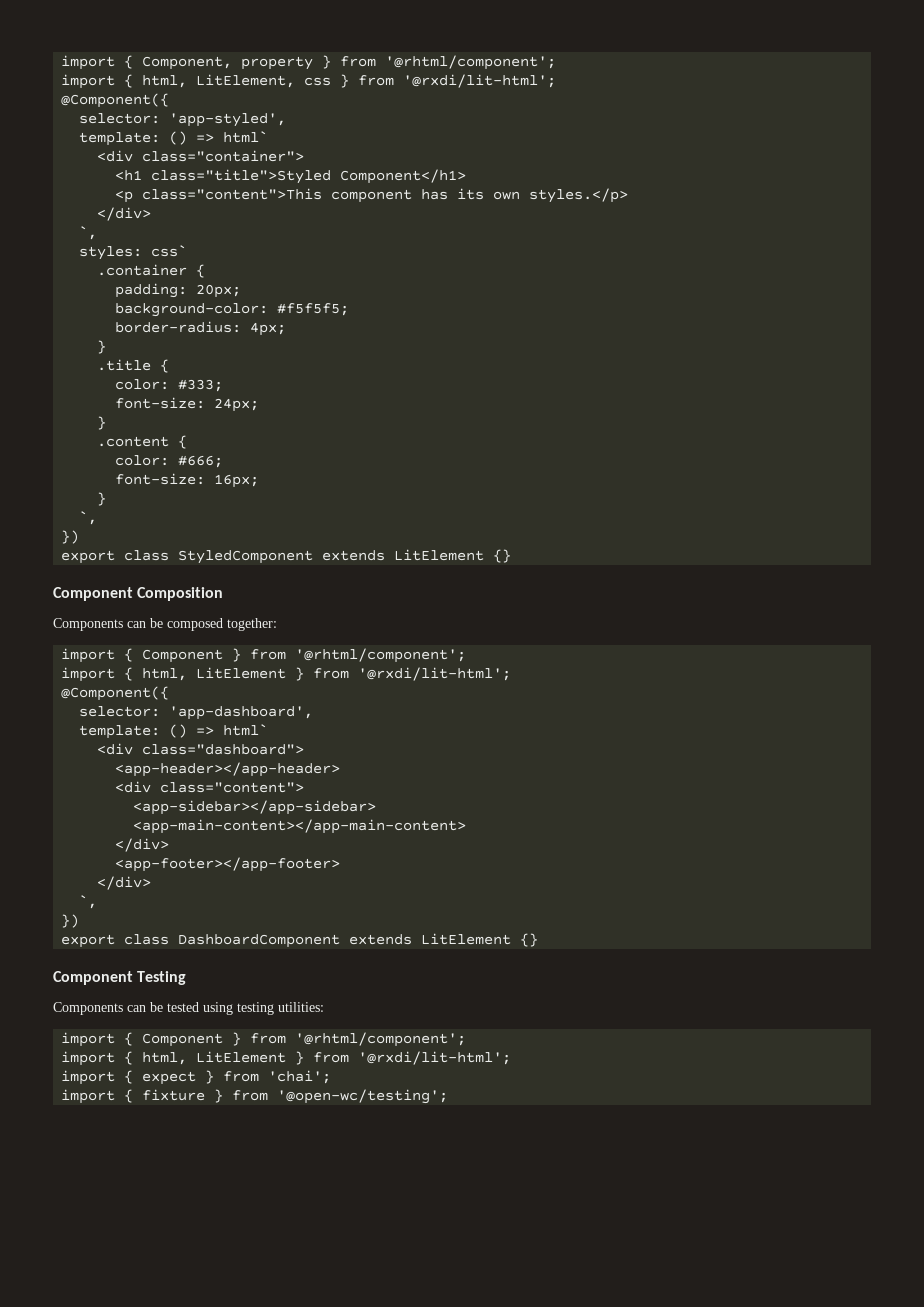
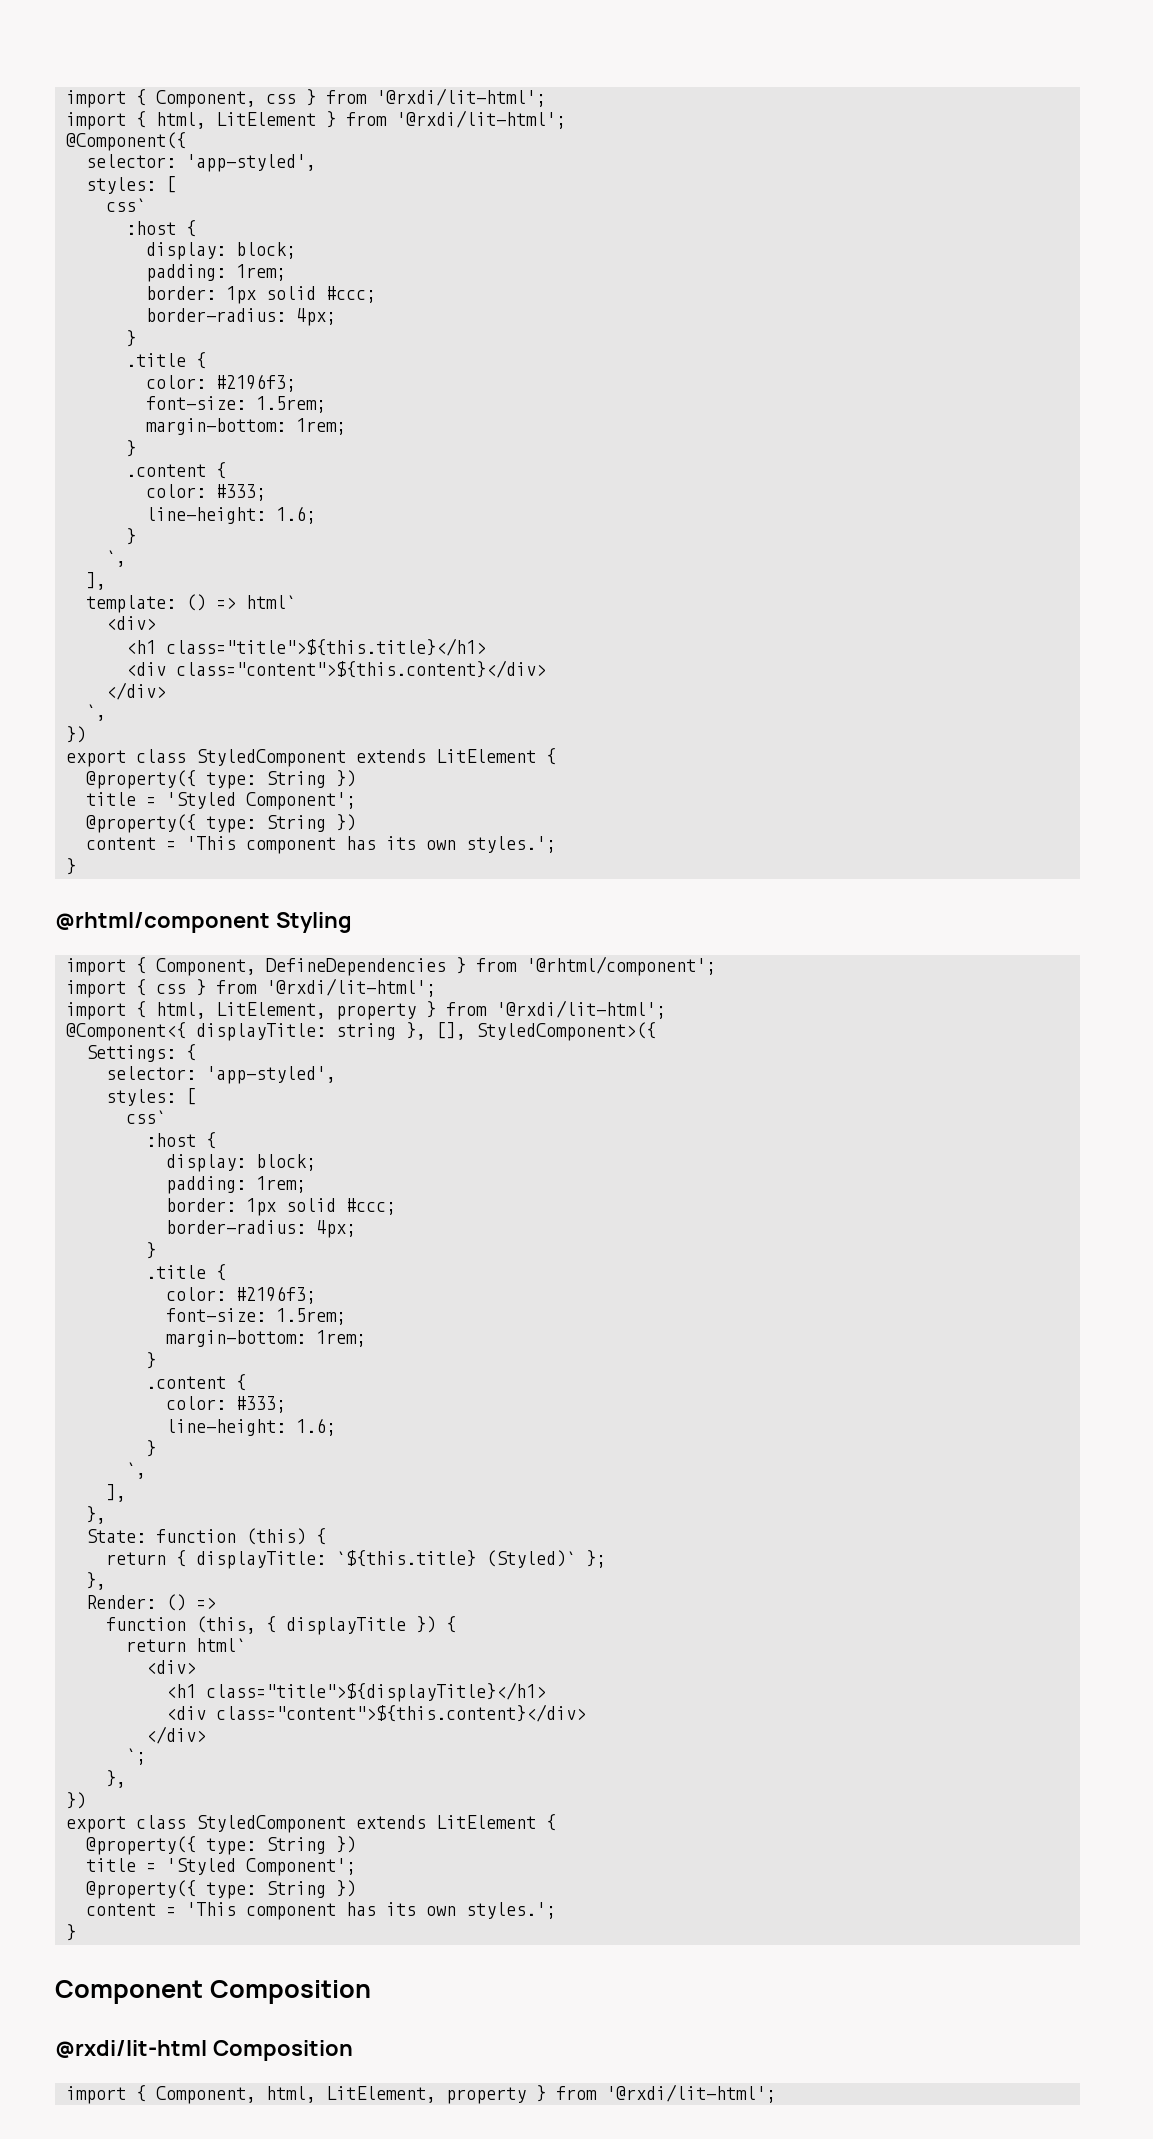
[61,55,557,70] [61,74,557,89] [61,93,170,108] [79,113,287,127] [79,131,269,146] [97,150,305,162] [115,169,467,184] [115,188,629,203] [97,207,152,221] [79,226,98,240] [79,245,188,260] [97,264,206,278] [115,283,242,298] [115,303,350,317] [115,321,287,336] [97,340,107,354] [97,359,170,373] [115,379,224,392] [115,397,260,412] [97,416,107,430] [97,435,188,449] [115,455,224,468] [115,473,260,488] [97,492,107,506] [79,511,98,525] [61,530,80,544] [61,549,512,564] [53,587,224,601] [53,618,277,631] [61,648,467,663] import { Component, property } from '@rhtml/component'; // import { html, LitElement, css } from '@rxdi/lit-html'; // @Component({ // selector: 'app-styled', // template: () => html` // <div class="container"> // <h1 class="title">Styled Component</h1> // <p class="content">This component has its own styles.</p> // </div> // `, // styles: css` // .container { // padding: 20px; // background-color: #f5f5f5; // border-radius: 4px; // } // .title { // color: #333; // font-size: 24px; // } // .content { // color: #666; // font-size: 16px; // } // `, // }) // export class StyledComponent extends LitElement {} // Component Composition // Components can be composed together: // import { Component } from '@rhtml/component'; -> [66,88,547,108] import { Component, css } from '@rxdi/lit-html';
[169,706,314,720] [79,724,269,739] [97,743,305,755] [115,762,341,777] [115,781,305,793] [133,800,377,815] [133,819,467,834] [115,838,170,852] [115,857,341,872] 'app-dashboard', // template: () => html` // <div class="dashboard"> // <app-header></app-header> // <div class="content"> // <app-sidebar></app-sidebar> // <app-main-content></app-main-content> // </div> // <app-footer></app-footer> -> [186,154,317,172] [86,176,177,194] [106,198,147,212] [126,220,197,237] [146,242,297,260] [146,264,287,282] [146,286,377,304] [146,308,337,326] [126,330,137,347] [126,352,207,369] [146,374,297,392] [146,396,327,413] [146,418,347,435] [126,440,137,457] [126,462,227,479] [146,484,267,501] [146,506,317,524] [126,528,137,545] [106,550,127,567] [86,572,107,590] [86,594,297,613] [106,616,157,630] [126,638,487,656] [126,660,547,678] 'app-styled', // styles: [ // css` // :host { // display: block; // padding: 1rem; // border: 1px solid #ccc; // border-radius: 4px; // } // .title { // color: #2196f3; // font-size: 1.5rem; // margin-bottom: 1rem; // } // .content { // color: #333; // line-height: 1.6; // } // `, // ], // template: () => html` // <div> // <h1 class="title">${this.title}</h1> // <div class="content">${this.content}</div>
[178,933,539,948] [53,971,187,985] [53,1002,324,1015] [61,1032,467,1047] [61,1051,512,1066] [61,1070,332,1085] [61,1089,449,1104] DashboardComponent extends LitElement {} // Component Testing // Components can be tested using testing utilities: // import { Component } from '@rhtml/component'; // import { html, LitElement } from '@rxdi/lit-html'; // import { expect } from 'chai'; // import { fixture } from '@open-wc/testing'; -> [196,748,557,767] [86,770,357,789] [86,792,357,810] [86,814,357,833] [86,836,557,854] [66,858,77,875] [55,912,352,933] [66,956,717,976] [66,978,437,998] [66,1000,667,1020] [66,1022,657,1041] [86,1044,197,1062] [106,1066,337,1084] [106,1088,197,1106] [126,1110,167,1124] [146,1132,217,1149] [166,1154,317,1172] [166,1176,307,1194] [166,1198,397,1216] [166,1220,357,1238] [146,1242,157,1259] [146,1264,227,1281] [166,1286,317,1304] [166,1308,347,1325] [166,1330,367,1347] [146,1352,157,1369] [146,1374,247,1391] [166,1396,287,1413] [166,1418,337,1436] [146,1440,157,1457] [126,1462,147,1479] [106,1484,127,1502] [86,1506,107,1524] [86,1528,327,1545] [106,1550,607,1569] [86,1572,107,1590] [86,1594,217,1611] [106,1616,457,1635] [126,1638,247,1652] [146,1660,197,1674] [166,1682,547,1702] [166,1704,587,1722] [146,1726,207,1744] [126,1748,147,1765] [106,1770,127,1788] [66,1792,87,1809] [66,1814,557,1833] [86,1836,357,1855] [86,1858,357,1876] [86,1880,357,1899] [86,1902,557,1920] [66,1924,77,1941] [55,1980,371,2004] [55,2040,353,2061] [66,2084,777,2104] StyledComponent extends LitElement { // @property({ type: String }) // title = 'Styled Component'; // @property({ type: String }) // content = 'This component has its own styles.'; // } // @rhtml/component Styling // import { Component, DefineDependencies } from '@rhtml/component'; // import { css } from '@rxdi/lit-html'; // import { html, LitElement, property } from '@rxdi/lit-html'; // @Component<{ displayTitle: string }, [], StyledComponent>({ // Settings: { // selector: 'app-styled', // styles: [ // css` // :host { // display: block; // padding: 1rem; // border: 1px solid #ccc; // border-radius: 4px; // } // .title { // color: #2196f3; // font-size: 1.5rem; // margin-bottom: 1rem; // } // .content { // color: #333; // line-height: 1.6; // } // `, // ], // }, // State: function (this) { // return { displayTitle: `${this.title} (Styled)` }; // }, // Render: () => // function (this, { displayTitle }) { // return html` // <div> // <h1 class="title">${displayTitle}</h1> // <div class="content">${this.content}</div> // </div> // `; // }, // }) // export class StyledComponent extends LitElement { // @property({ type: String }) // title = 'Styled Component'; // @property({ type: String }) // content = 'This component has its own styles.'; // } // Component Composition // @rxdi/lit-html Composition // import { Component, html, LitElement, property } from '@rxdi/lit-html';

